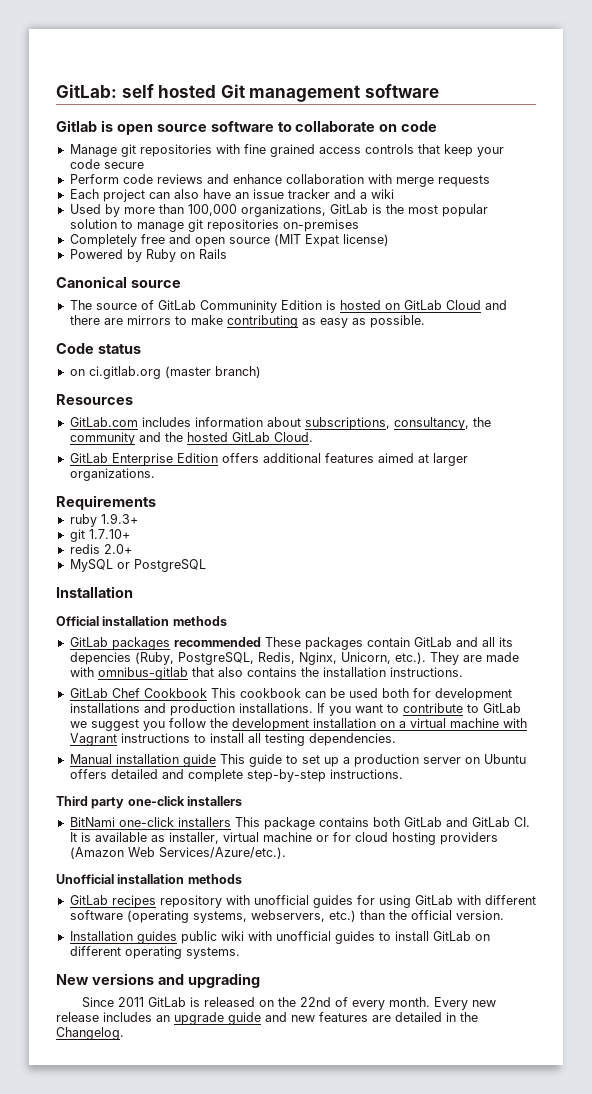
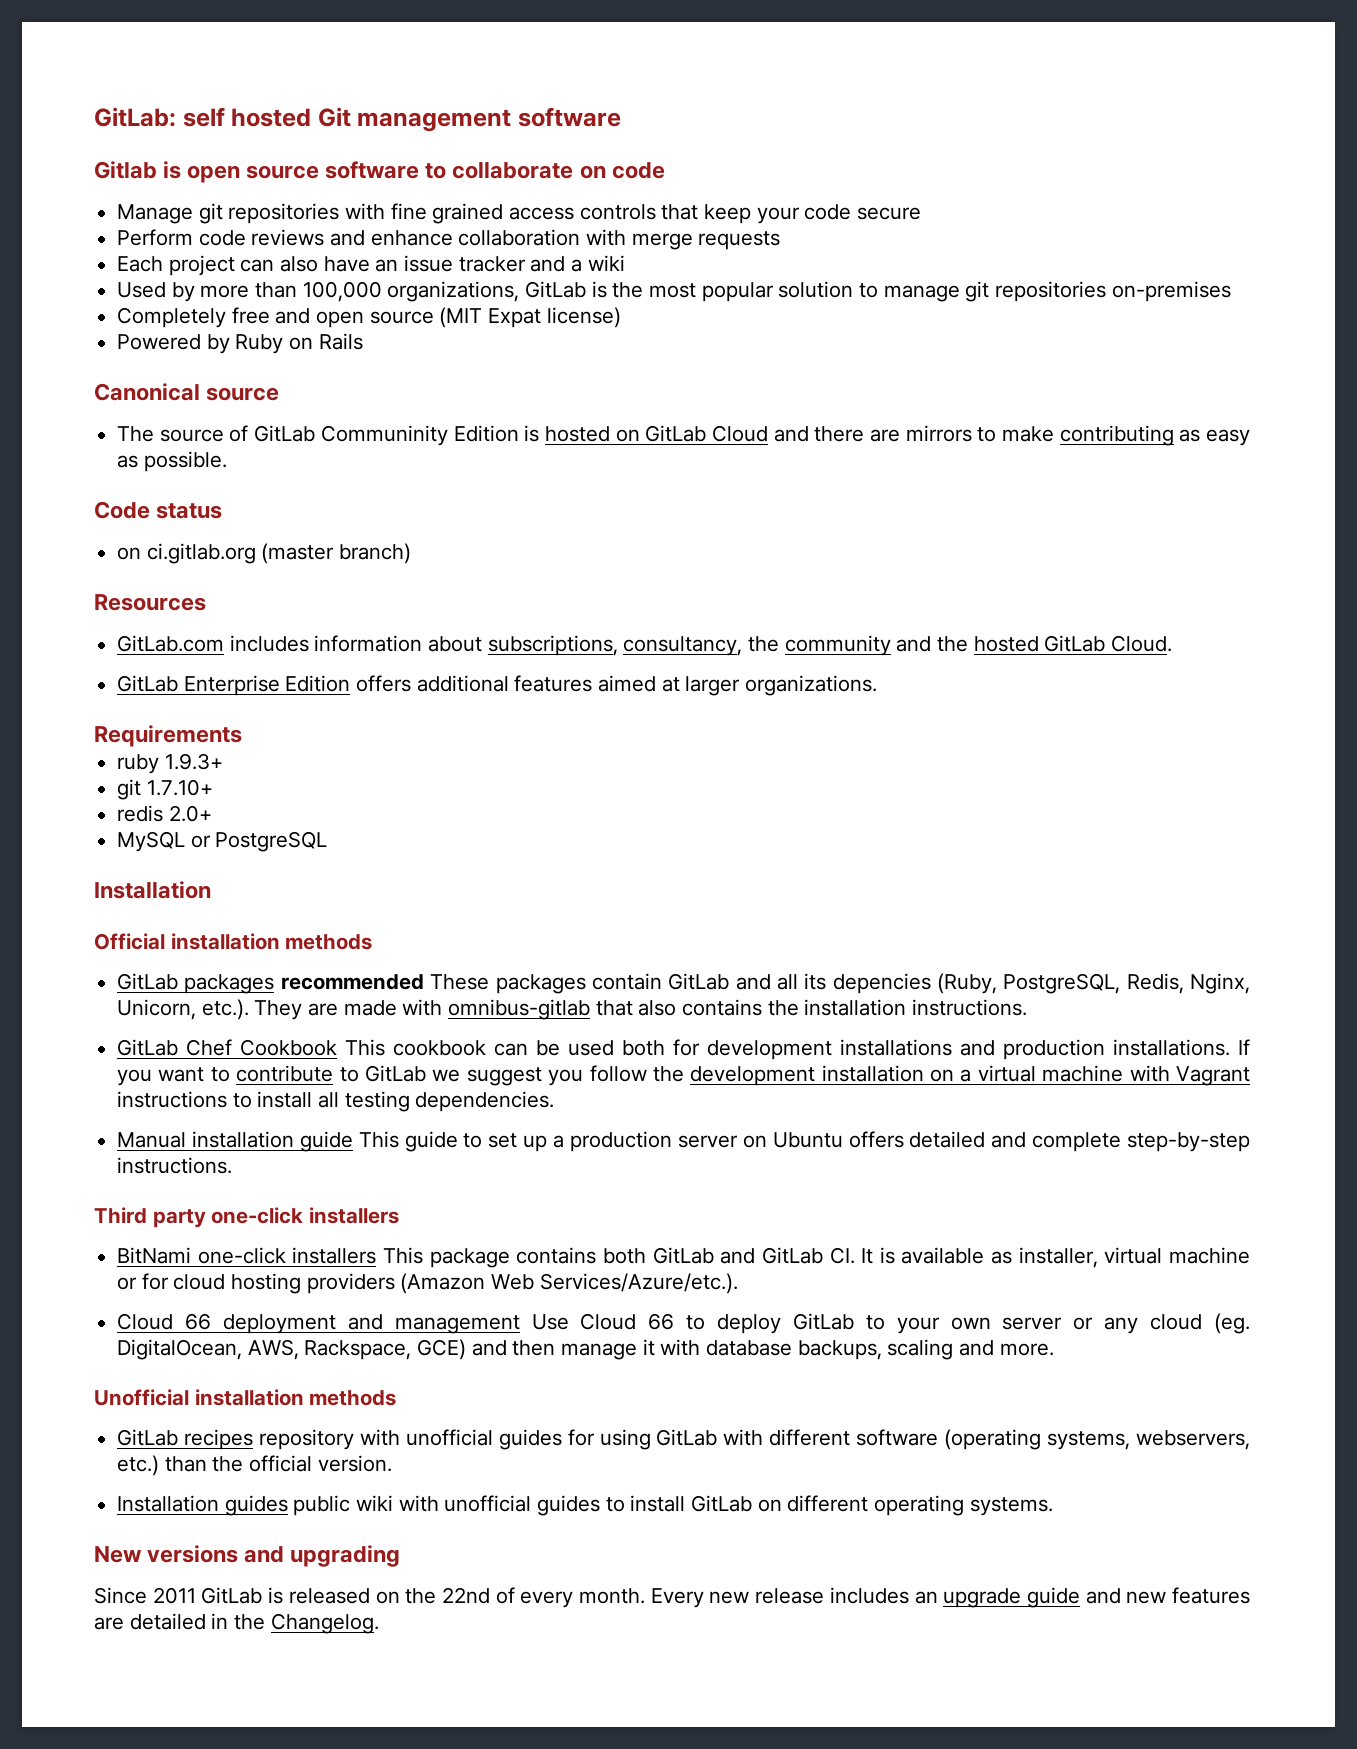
(286, 853) none -> [117,1313,1250,1334] [117,1339,1054,1360] // Cloud 66 deployment and management Use Cloud 66 to deploy GitLab to your own server or any cloud (eg. DigitalOcean, AWS, Rackspace, GCE) and then manage it with database backups, scaling and more.

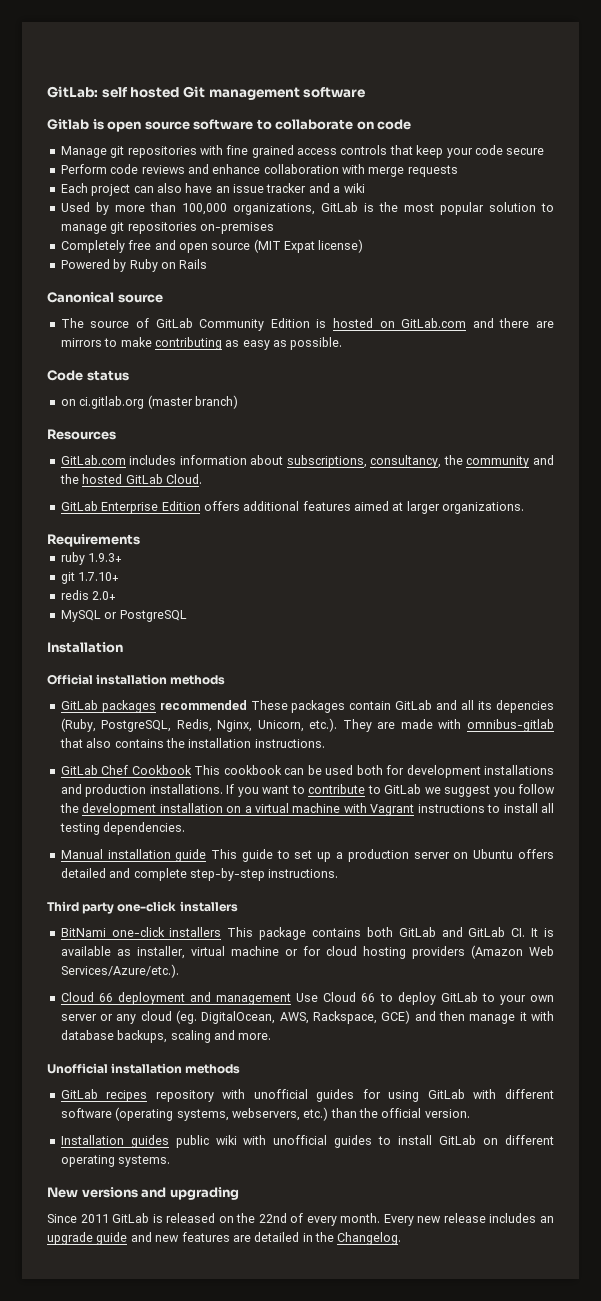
[320,425,448,446] Communinity -> [199,319,265,331] Community
[645,425,768,442] GitLab Cloud -> [401,318,467,328] GitLab.com

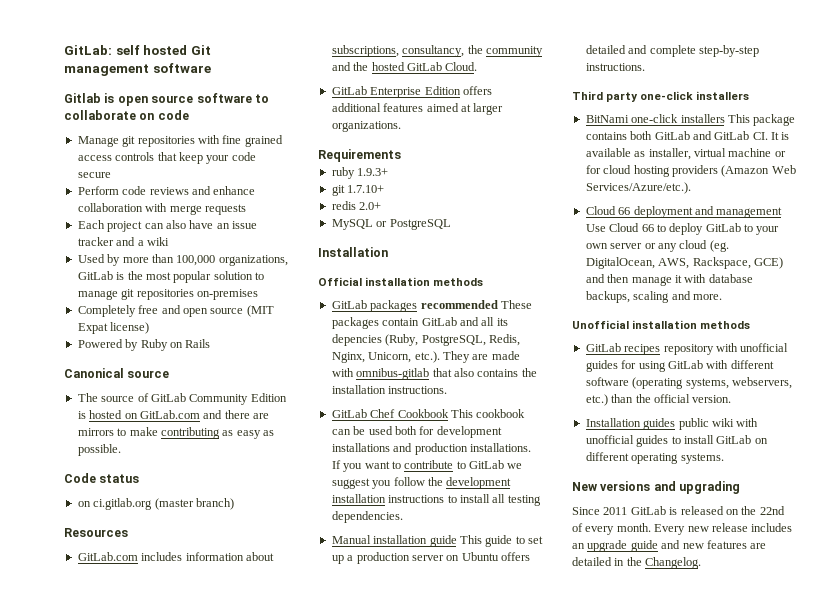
[226,803,415,816] on a virtual machine with Vagrant -> (386, 498) none

